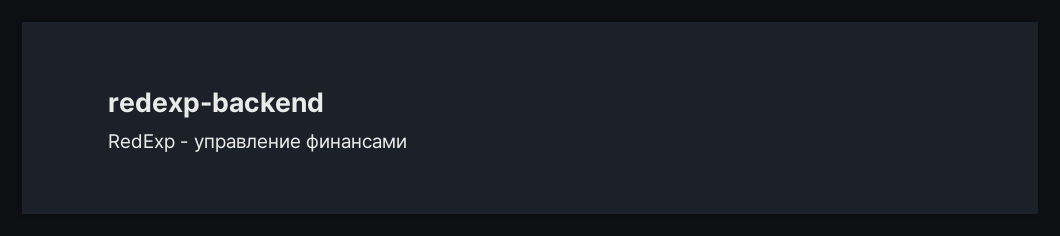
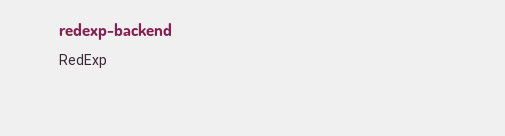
[180,134,407,152] - управление финансами -> (107, 61) none

